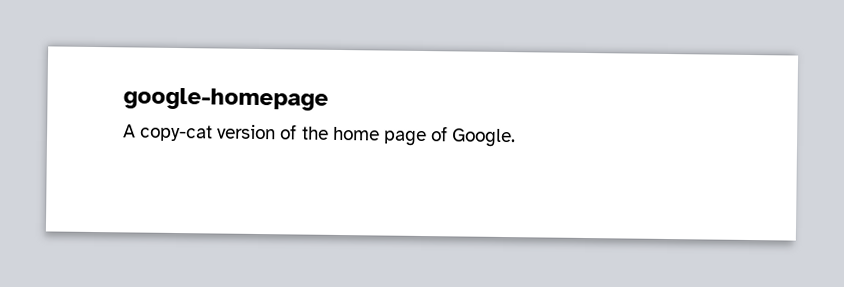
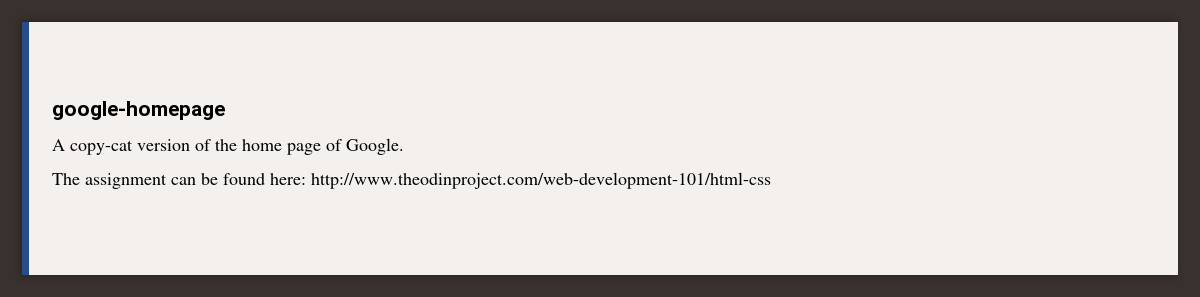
(517, 138) none -> [52,172,771,189] // The assignment can be found here: http://www.theodinproject.com/web-development-101/html-css

